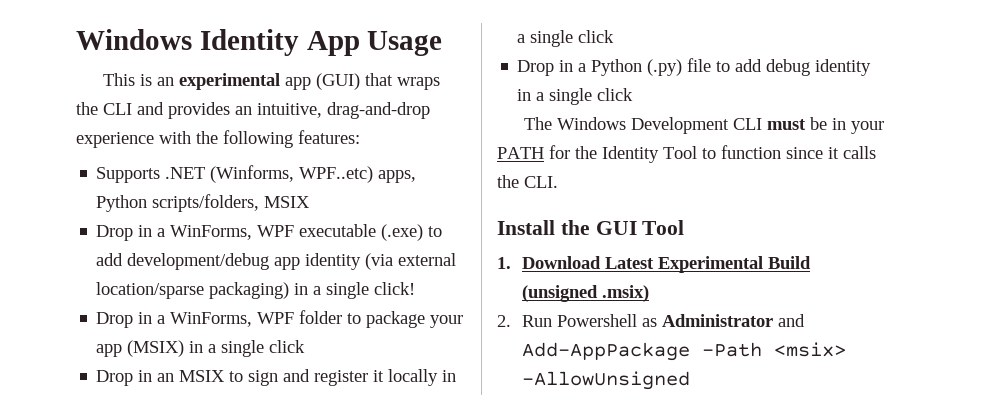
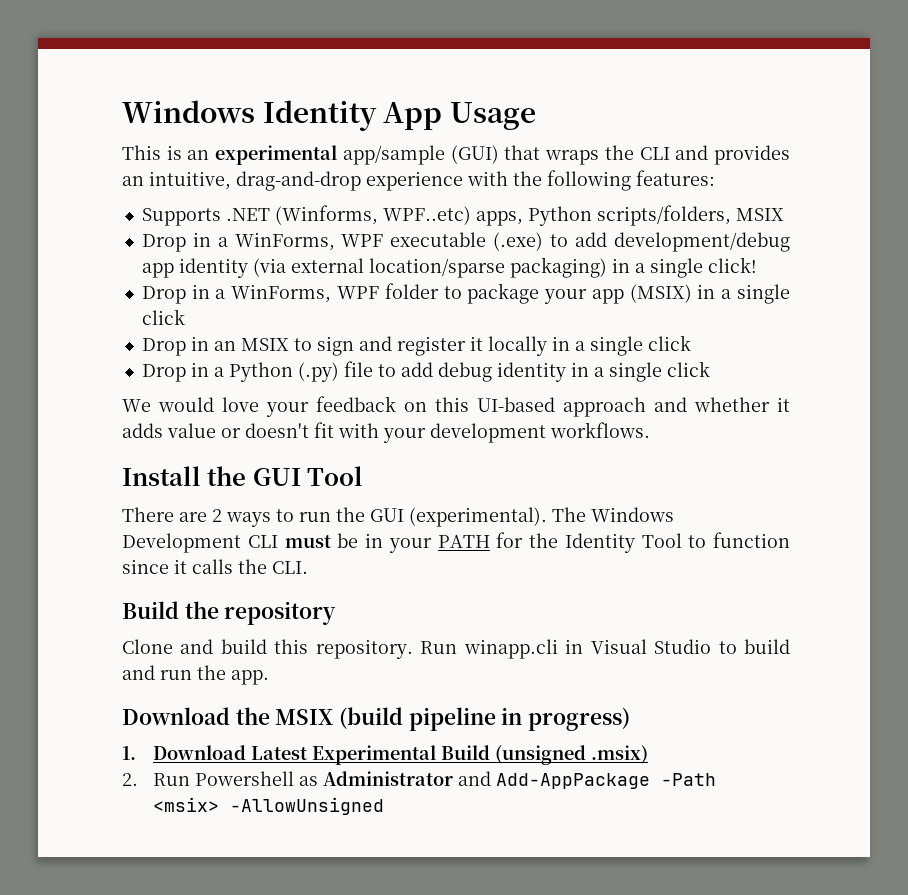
[285,77,312,90] app -> [342,145,445,165] app/sample
(634, 94) none -> [122,396,790,417] [122,422,650,443] [122,466,364,486] [122,507,547,527] We would love your feedback on this UI-based approach and whether it adds value or doesn't fit with your development workflows. // Install the GUI Tool // There are 2 ways to run the GUI (experimental).
[497,220,685,235] Install the GUI Tool -> [122,601,337,625] [122,639,791,659] [122,665,269,685] [122,707,631,731] Build the repository // Clone and build this repository. Run winapp.cli in Visual Studio to build and run the app. // Download the MSIX (build pipeline in progress)

